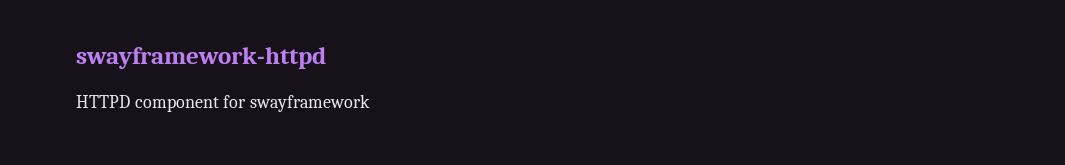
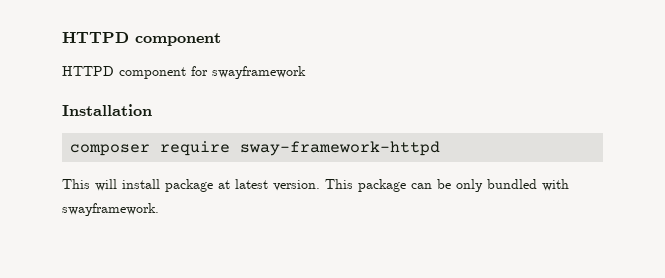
[76,47,326,69] swayframework-httpd -> [62,32,221,46] HTTPD component
(371, 103) none -> [62,104,152,116] [70,141,441,156] [62,179,569,192] [62,203,159,216] // Installation // composer require sway-framework-httpd // This will install package at latest version. This package can be only bundled with swayframework.

